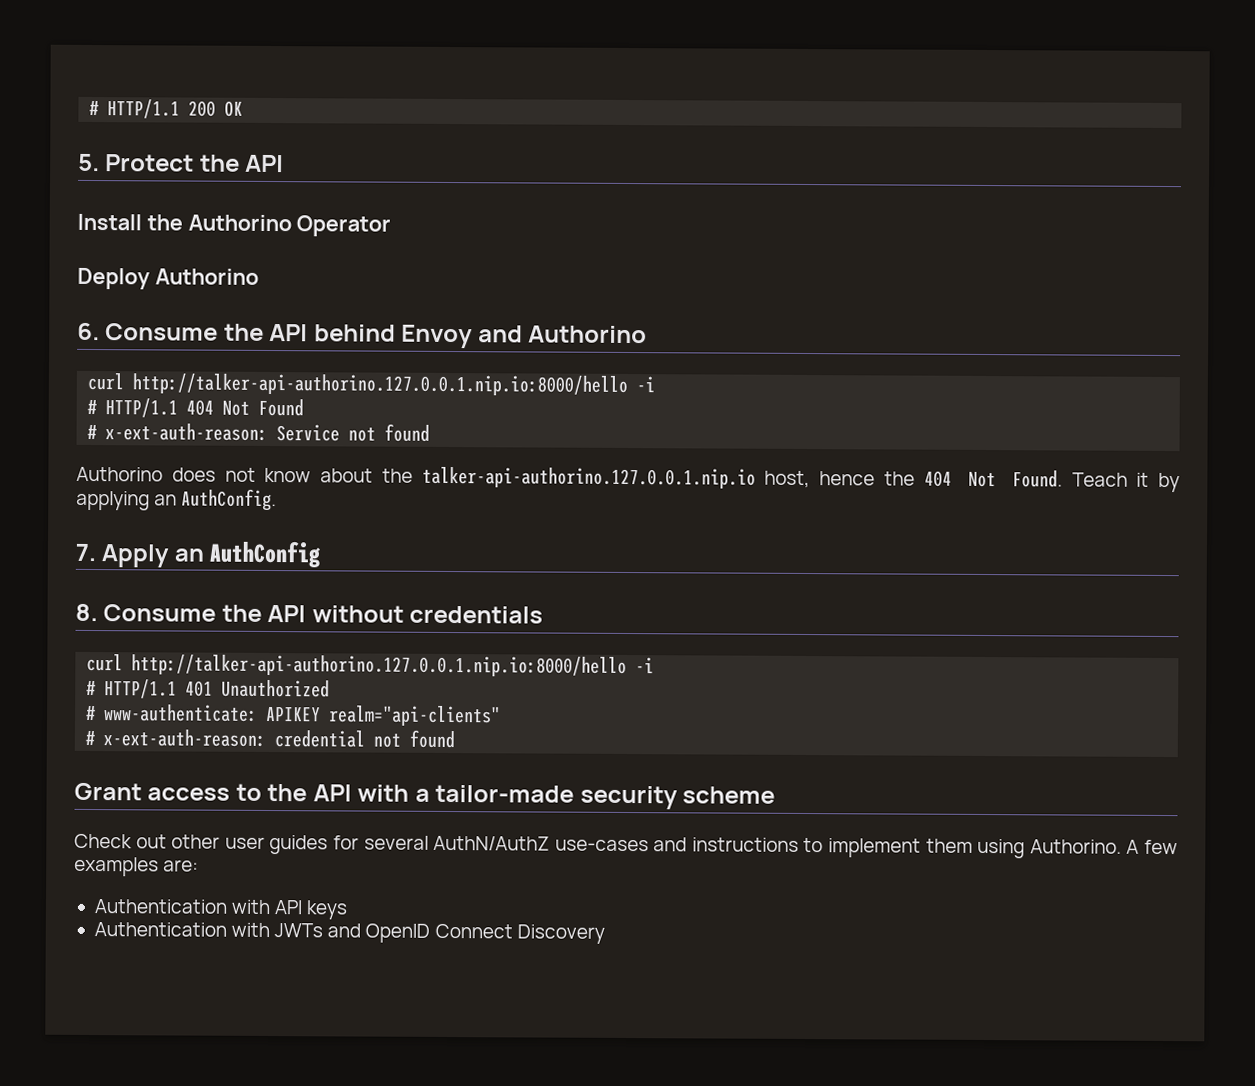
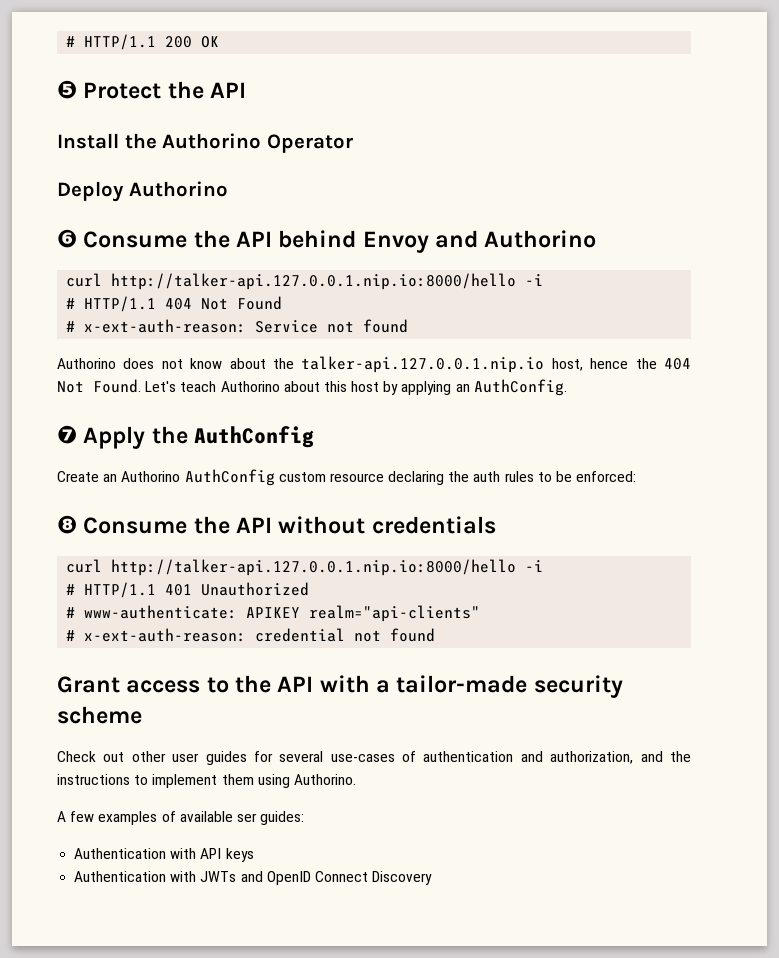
[78,153,100,172] 5. -> [57,80,77,99] ❺
[77,322,100,341] 6. -> [57,229,77,248] ❻
[132,373,629,397] http://talker-api-authorino.127.0.0.1.nip.io:8000/hello -> [111,273,517,290] http://talker-api.127.0.0.1.nip.io:8000/hello
[421,466,756,489] talker-api-authorino.127.0.0.1.nip.io -> [301,356,545,373] talker-api.127.0.0.1.nip.io
[1071,472,1180,493] [76,488,278,512] [75,540,323,568] [75,603,98,622] Teach it by applying an AuthConfig. // 7. Apply an AuthConfig // 8. -> [145,379,567,396] [57,425,315,449] [57,469,637,486] [57,515,77,534] Let's teach Authorino about this host by applying an AuthConfig. // ❼ Apply the AuthConfig // Create an Authorino AuthConfig custom resource declaring the auth rules to be enforced: // ❽
[131,654,628,678] http://talker-api-authorino.127.0.0.1.nip.io:8000/hello -> [111,559,517,576] http://talker-api.127.0.0.1.nip.io:8000/hello
[433,835,688,852] AuthN/AuthZ use-cases and -> [330,751,691,764] use-cases of authentication and authorization, and the
(1122, 846) none -> (356, 779) //
[163,859,200,872] are: -> [161,811,305,825] of available ser guides:

